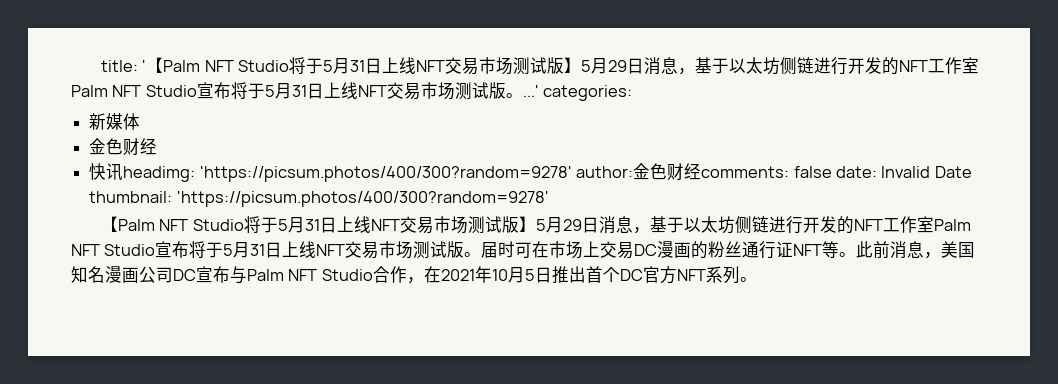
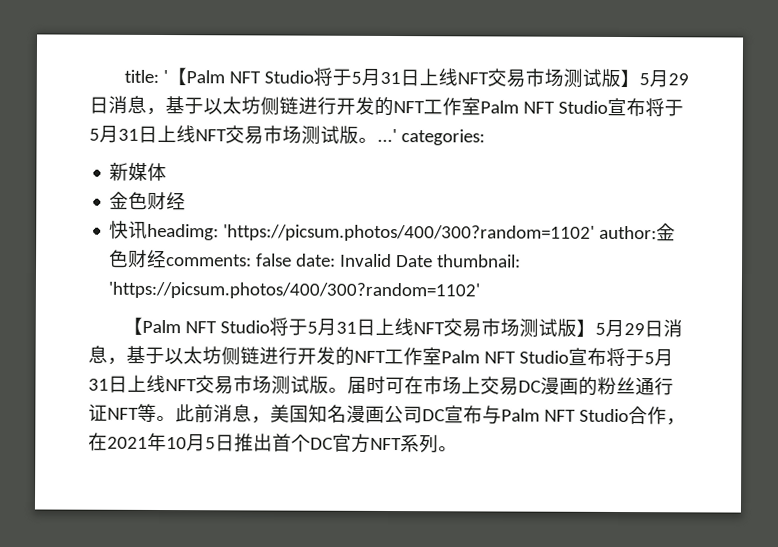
[199,166,572,182] 'https://picsum.photos/400/300?random=9278' -> [223,224,596,242] 'https://picsum.photos/400/300?random=1102'
[176,191,549,207] 'https://picsum.photos/400/300?random=9278' -> [108,281,481,300] 'https://picsum.photos/400/300?random=1102'

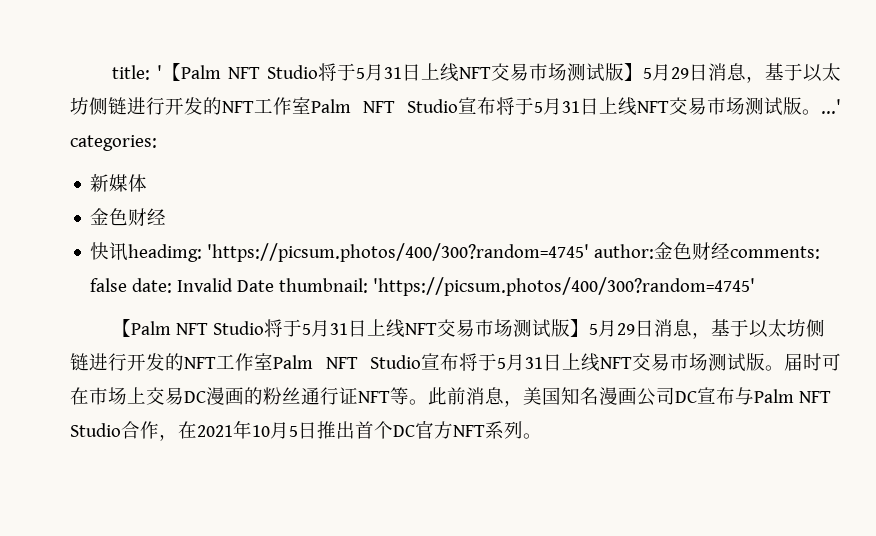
[223,224,596,242] 'https://picsum.photos/400/300?random=1102' -> [207,243,590,262] 'https://picsum.photos/400/300?random=4745'
[108,281,481,300] 'https://picsum.photos/400/300?random=1102' -> [373,277,756,296] 'https://picsum.photos/400/300?random=4745'

